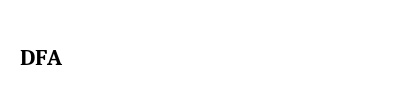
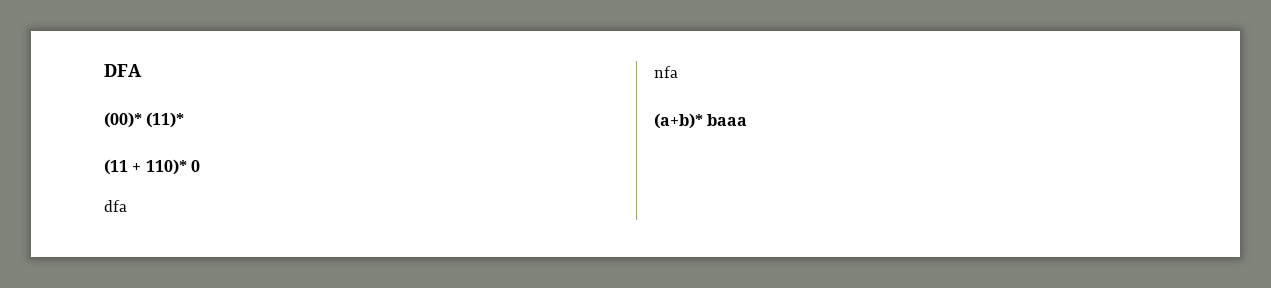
(63, 57) none -> [104,112,185,128] [104,159,200,175] [104,200,127,212] [654,66,678,78] [654,113,748,129] // (00)* (11)* // (11 + 110)* 0 // dfa // nfa // (a+b)* baaa

